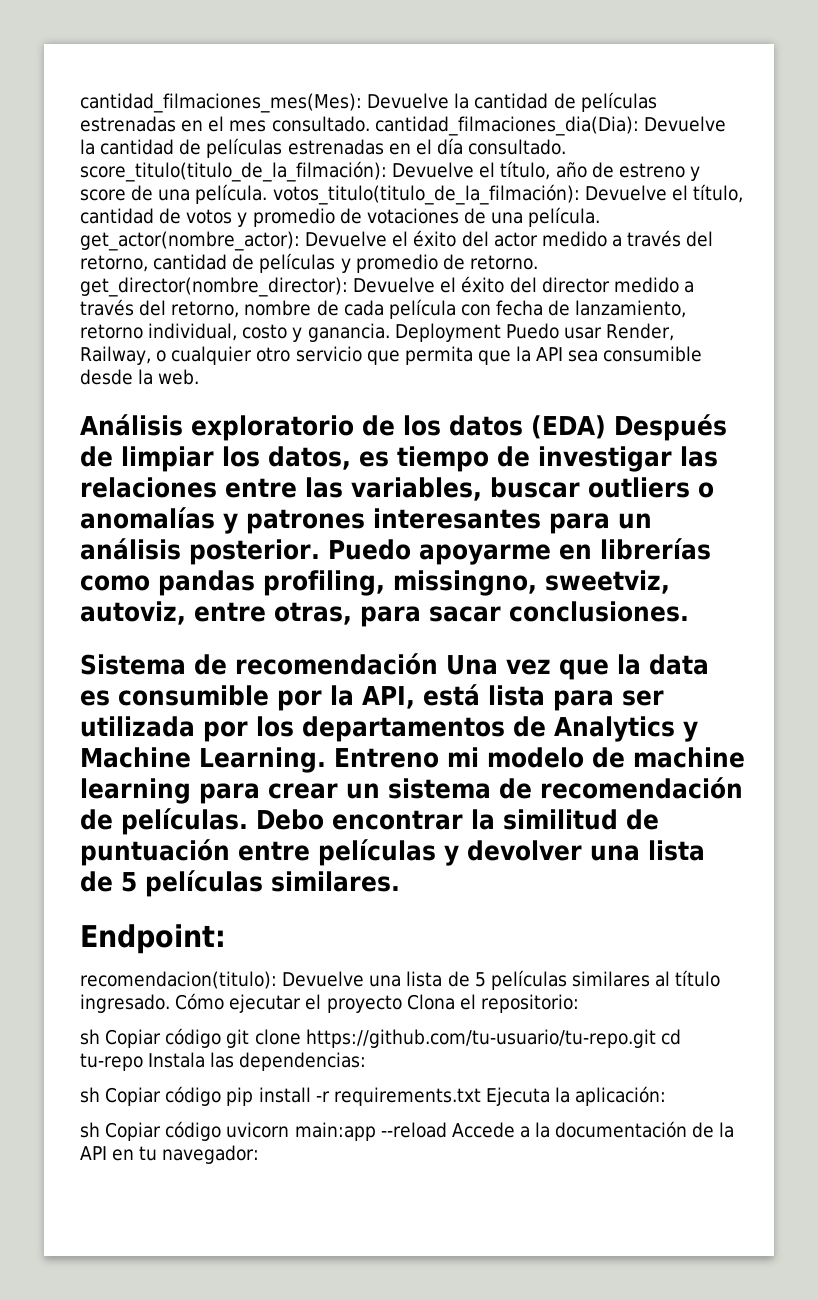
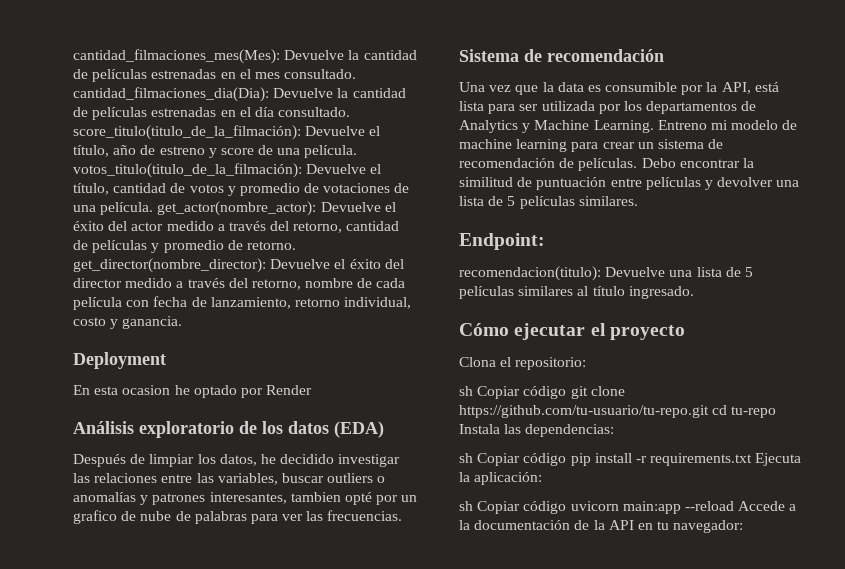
(390, 332) none -> (183, 322) //
[505,323,675,341] [80,346,703,365] [80,369,200,385] Puedo usar Render, Railway, o cualquier otro servicio que permita que la API sea consumible desde la web. -> [73,385,313,398] // En esta ocasion he optado por Render
(606, 427) none -> (384, 429) //
[359,446,530,472] es tiempo de -> [260,454,335,464] he decidido
[373,508,652,534] [80,538,711,565] [80,570,670,596] [80,601,689,627] interesantes para un análisis posterior. Puedo apoyarme en librerías como pandas profiling, missingno, sweetviz, autoviz, entre otras, para sacar conclusiones. -> [209,492,418,505] [73,510,403,524] interesantes, tambien opté por un grafico de nube de palabras para ver las frecuencias.
(438, 664) none -> (664, 55) //
(170, 1003) none -> (694, 292) //
(402, 1004) none -> (685, 332) //

